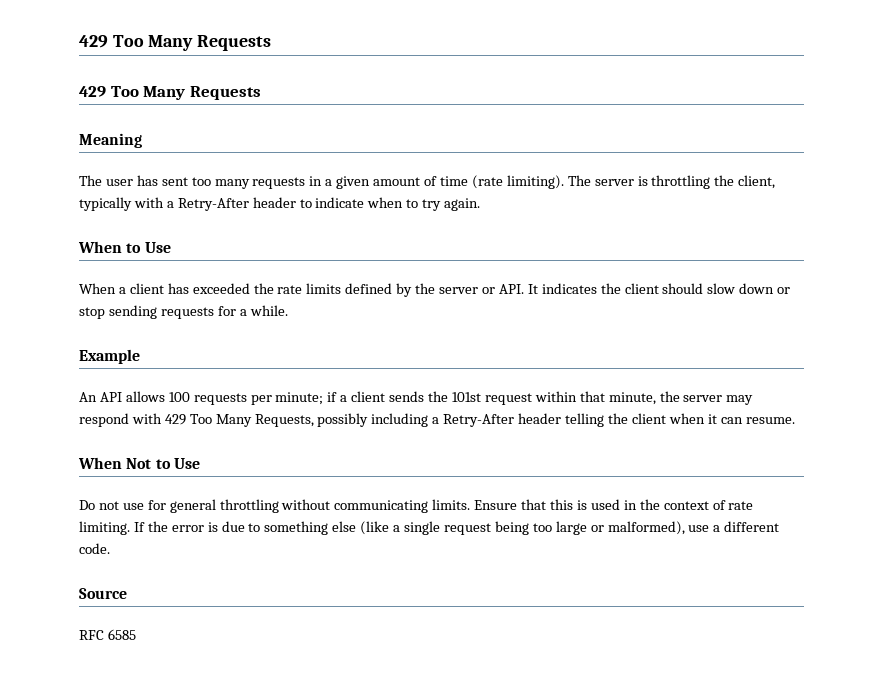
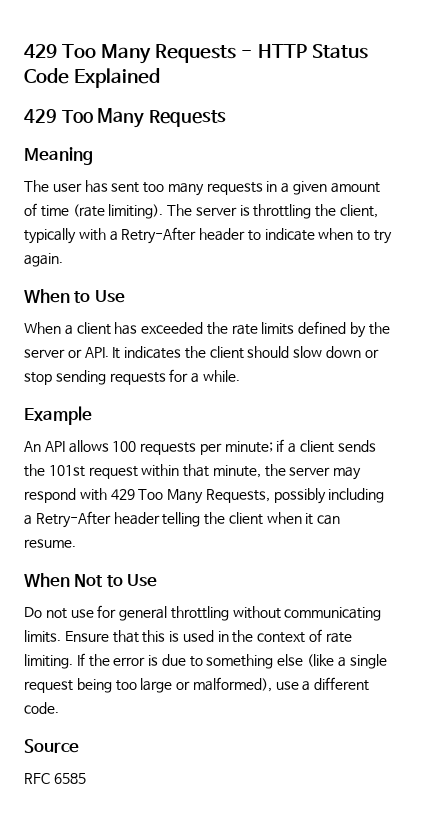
[79,35,272,51] 429 Too Many Requests -> [24,44,368,64] [24,68,161,88] 429 Too Many Requests - HTTP Status Code Explained

